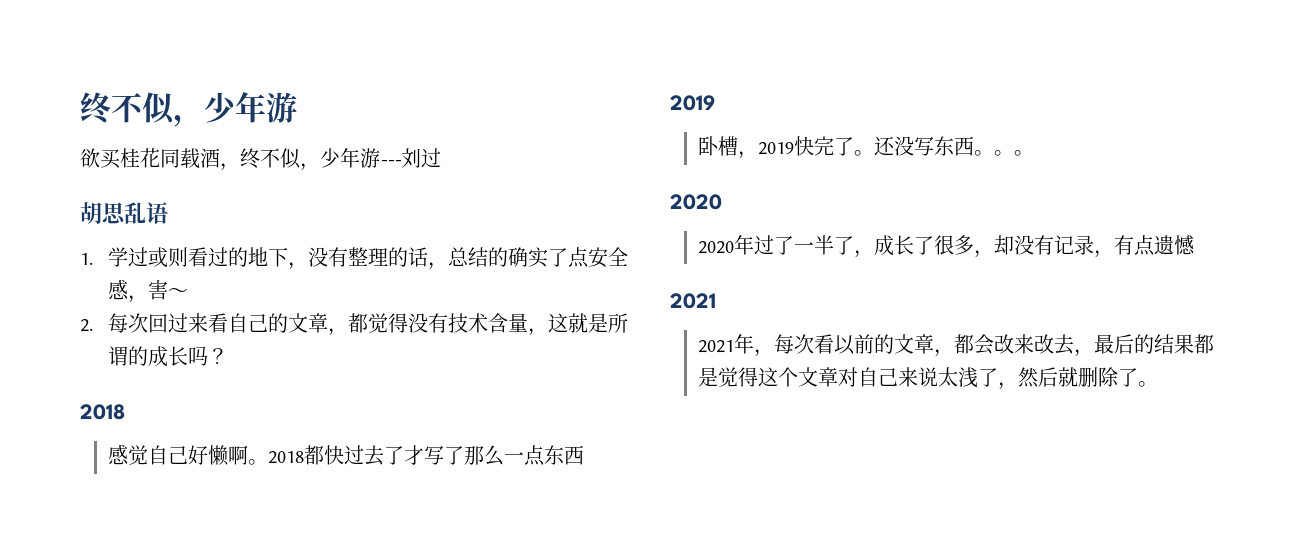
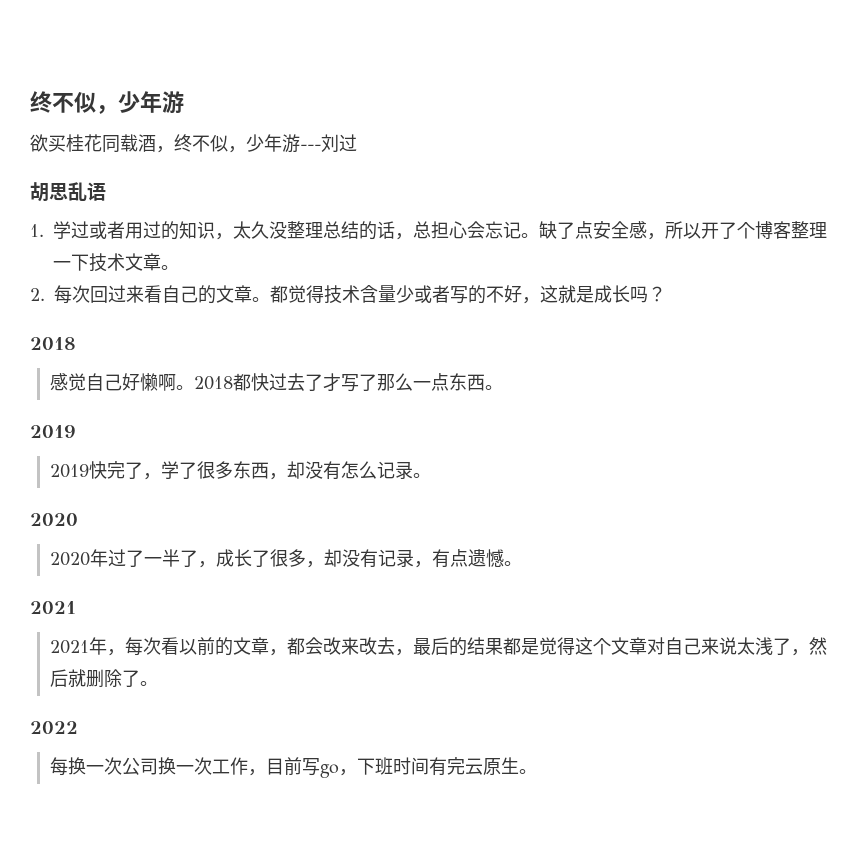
[167,247,628,270] [107,279,188,303] 则看过的地下，没有整理的话，总结的确实了点安全感，害～ -> [107,221,827,240] [53,253,179,272] 者用过的知识，太久没整理总结的话，总担心会忘记。缺了点安全感，所以开了个博客整理一下技术文章。
[327,313,528,336] ，都觉得没有技术含量 -> [252,285,522,304] 。都觉得技术含量少或者写的不好
[607,313,628,333] [107,346,148,366] 所谓的 -> (594, 294) none
(584, 455) none -> [484,385,503,390] 。
[697,136,758,159] 卧槽， -> (76, 431) none
[853,136,1014,156] 。还没写东西。。 -> [142,461,413,480] ，学了很多东西，却没有怎么记录
(1195, 245) none -> [503,561,522,566] 。
(1158, 384) none -> [30,721,78,734] [49,757,537,778] // 2022 // 每换一次公司换一次工作，目前写go，下班时间有完云原生。

